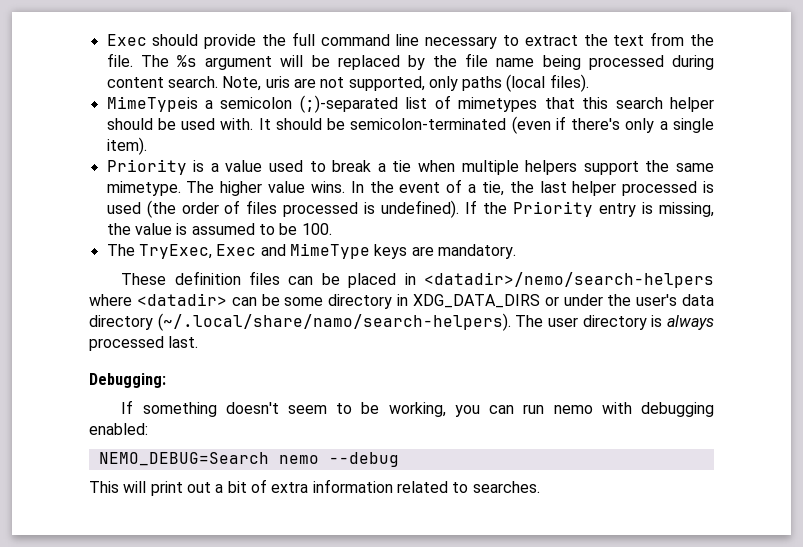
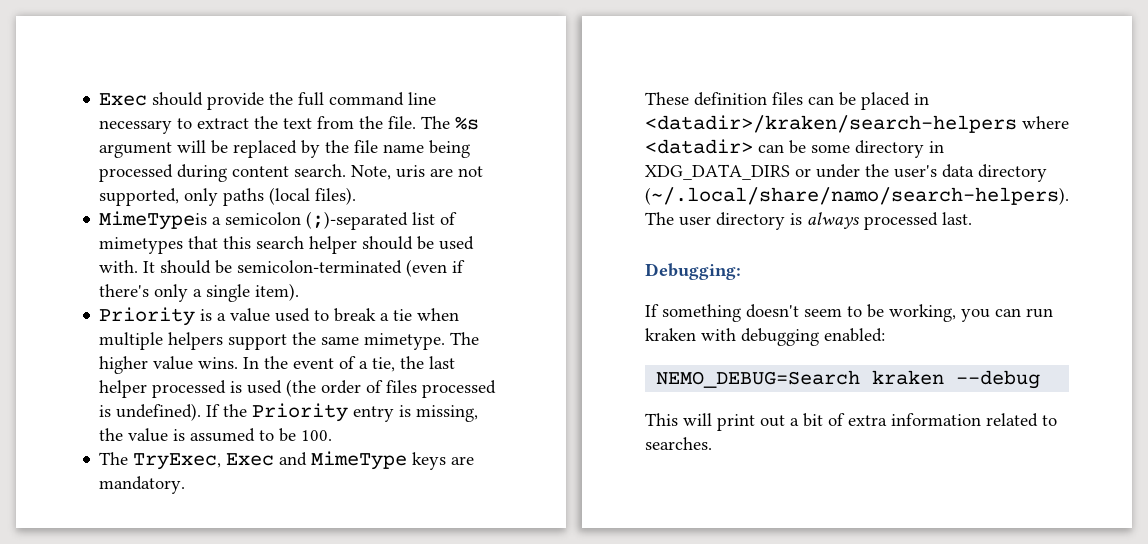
[423,272,714,288] <datadir>/nemo/search-helpers -> [645,115,1017,133] <datadir>/kraken/search-helpers
[553,405,593,414] nemo -> [645,328,696,341] kraken
[278,455,319,464] nemo -> [872,370,945,385] kraken

